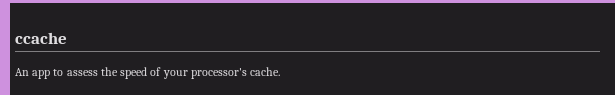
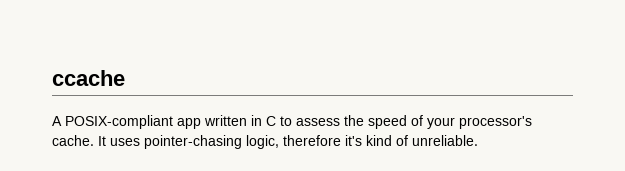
[15,68,51,79] An app -> [52,115,276,129] A POSIX-compliant app written in C
(281, 71) none -> [98,135,478,149] It uses pointer-chasing logic, therefore it's kind of unreliable.

